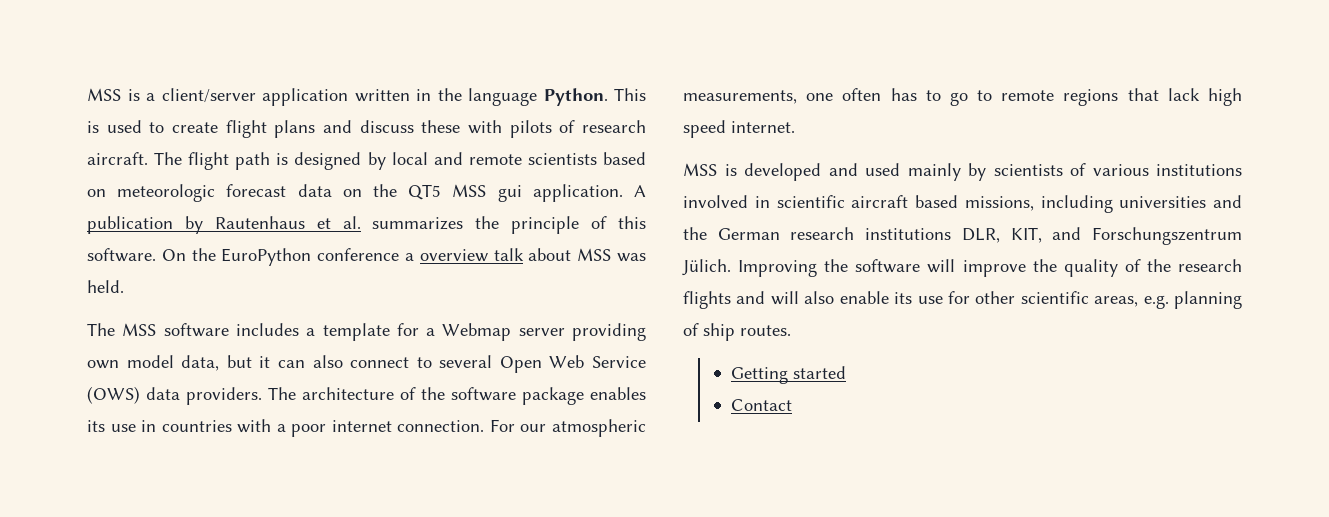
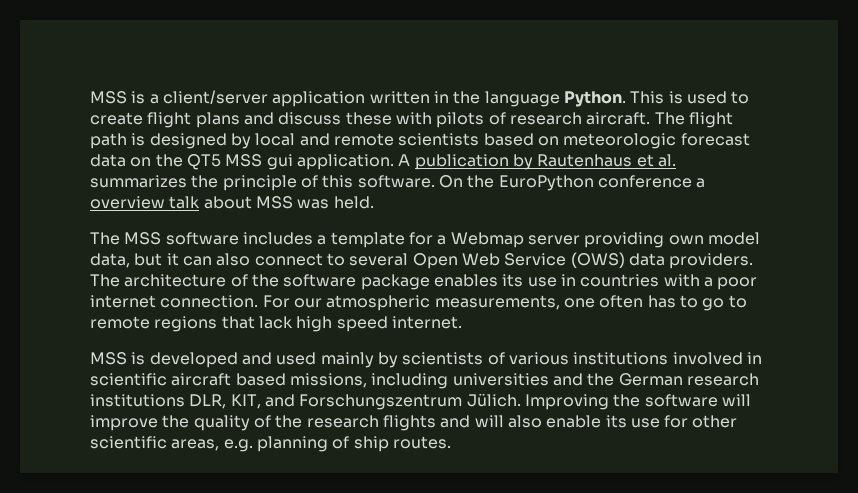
[730,366,846,384] [730,399,792,411] // Getting started // Contact -> (451, 442) none

